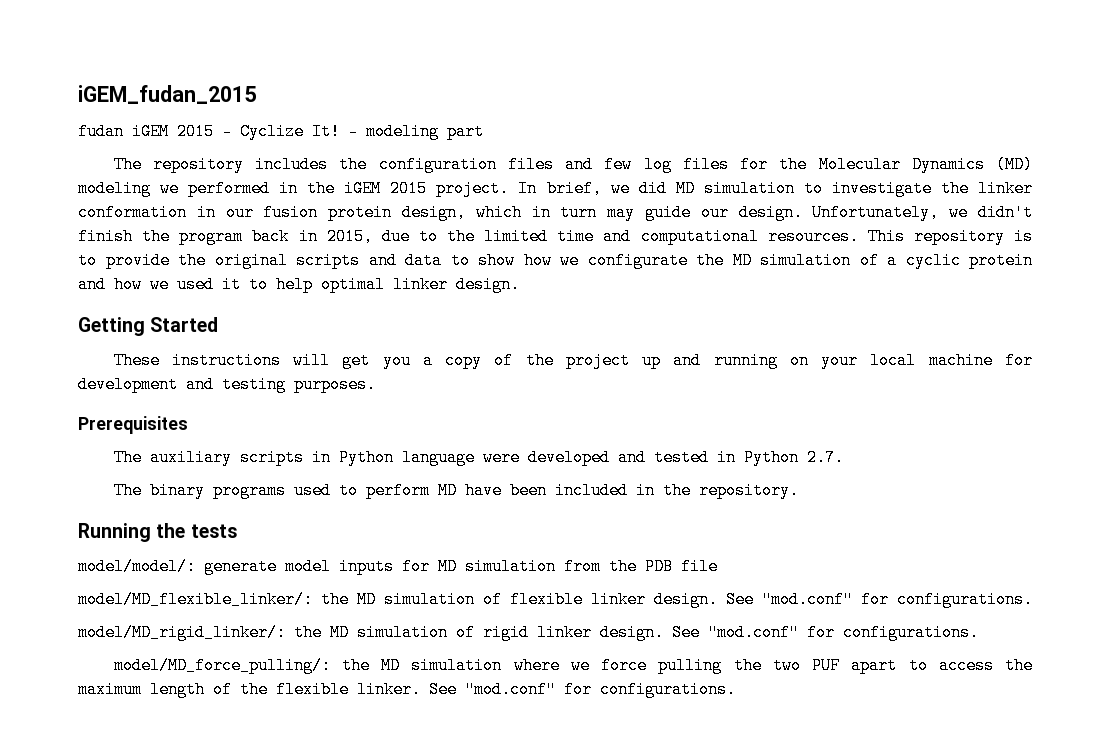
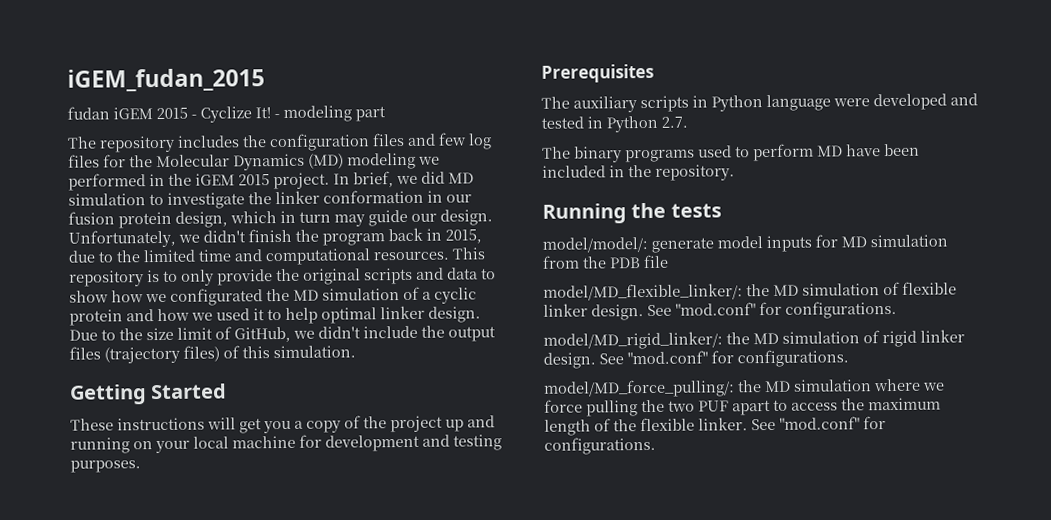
(97, 260) none -> [181,269,214,286] only
[587,252,688,269] configurate -> [170,288,263,306] configurated
(520, 284) none -> [69,325,496,343] [69,345,356,364] Due to the size limit of GitHub, we didn't include the output files (trajectory files) of this simulation.

